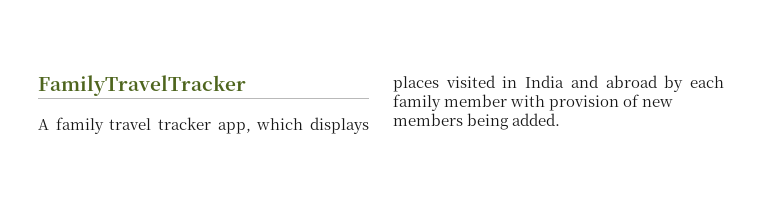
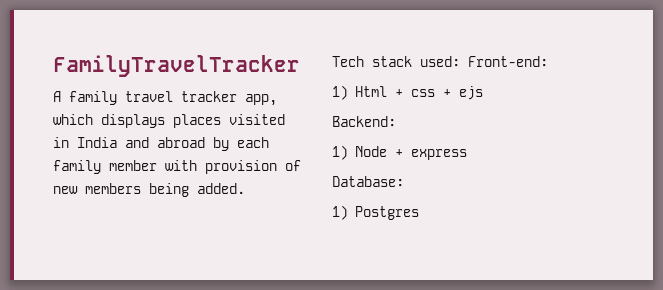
(561, 119) none -> [332,56,548,67] [332,85,483,100] [332,116,396,127] [332,145,467,160] [332,176,404,187] [332,205,419,220] // Tech stack used: Front-end: // 1) Html + css + ejs // Backend: // 1) Node + express // Database: // 1) Postgres

